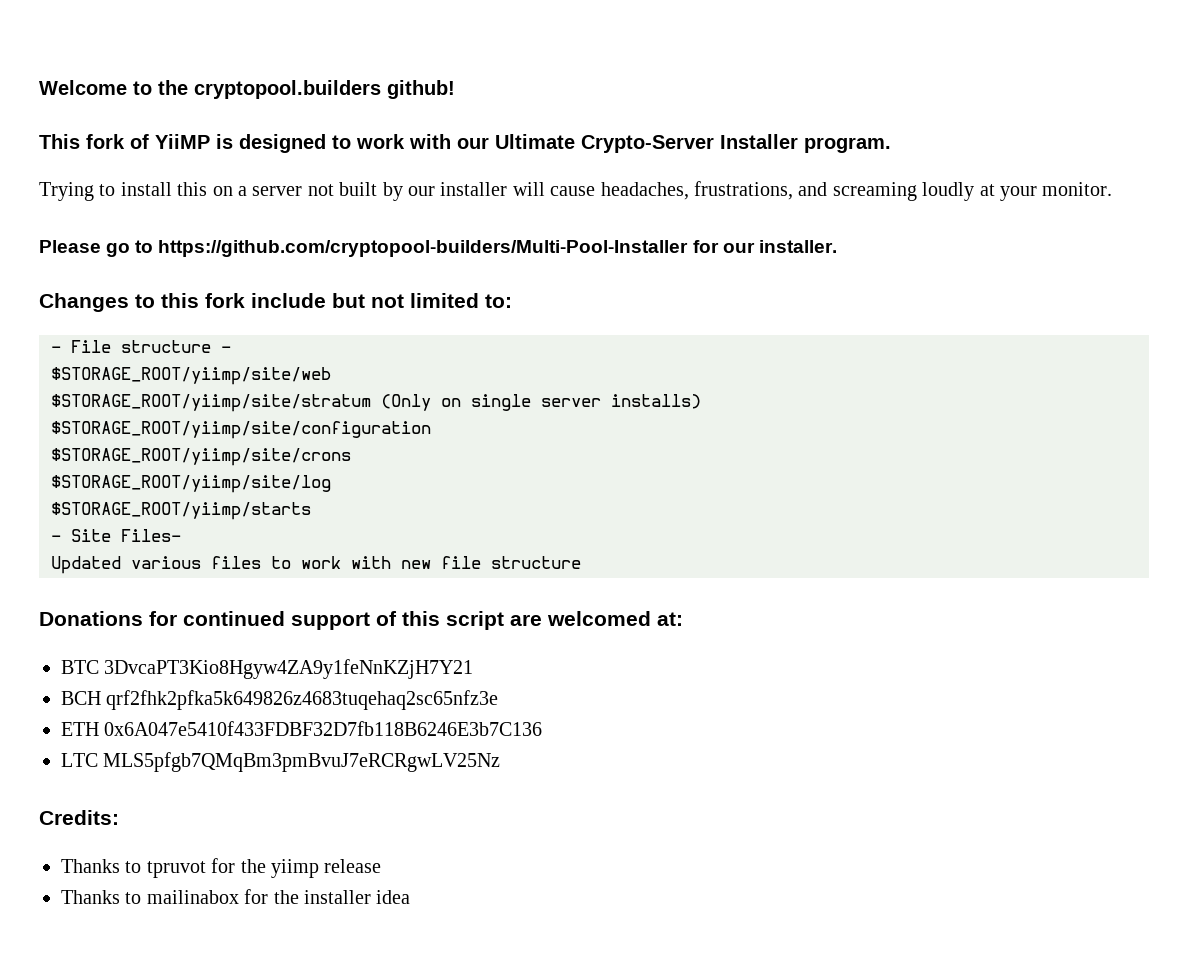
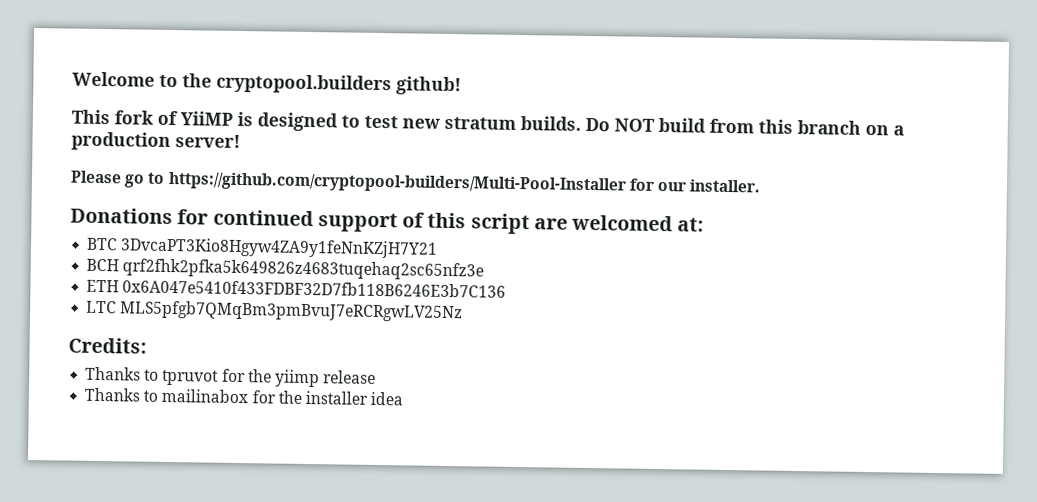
[356,134,891,153] [39,181,1113,201] work with our Ultimate Crypto-Server Installer program. // Trying to install this on a server not built by our installer will cause headaches, frustrations, and screaming loudly at your monitor. -> [364,115,904,136] [71,131,241,152] test new stratum builds. Do NOT build from this branch on a production server!
[39,293,512,312] [51,340,231,353] [51,367,331,385] [51,394,701,412] [51,421,431,439] [51,448,351,466] [51,475,331,493] [51,502,311,520] [51,529,181,542] [51,556,581,574] // Changes to this fork include but not limited to: // - File structure - // $STORAGE_ROOT/yiimp/site/web // $STORAGE_ROOT/yiimp/site/stratum (Only on single server installs) // $STORAGE_ROOT/yiimp/site/configuration // $STORAGE_ROOT/yiimp/site/crons // $STORAGE_ROOT/yiimp/site/log // $STORAGE_ROOT/yiimp/starts // - Site Files- // Updated various files to work with new file structure -> (762, 186) none

